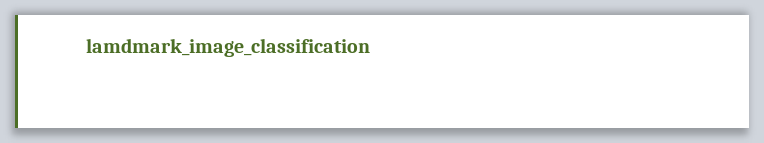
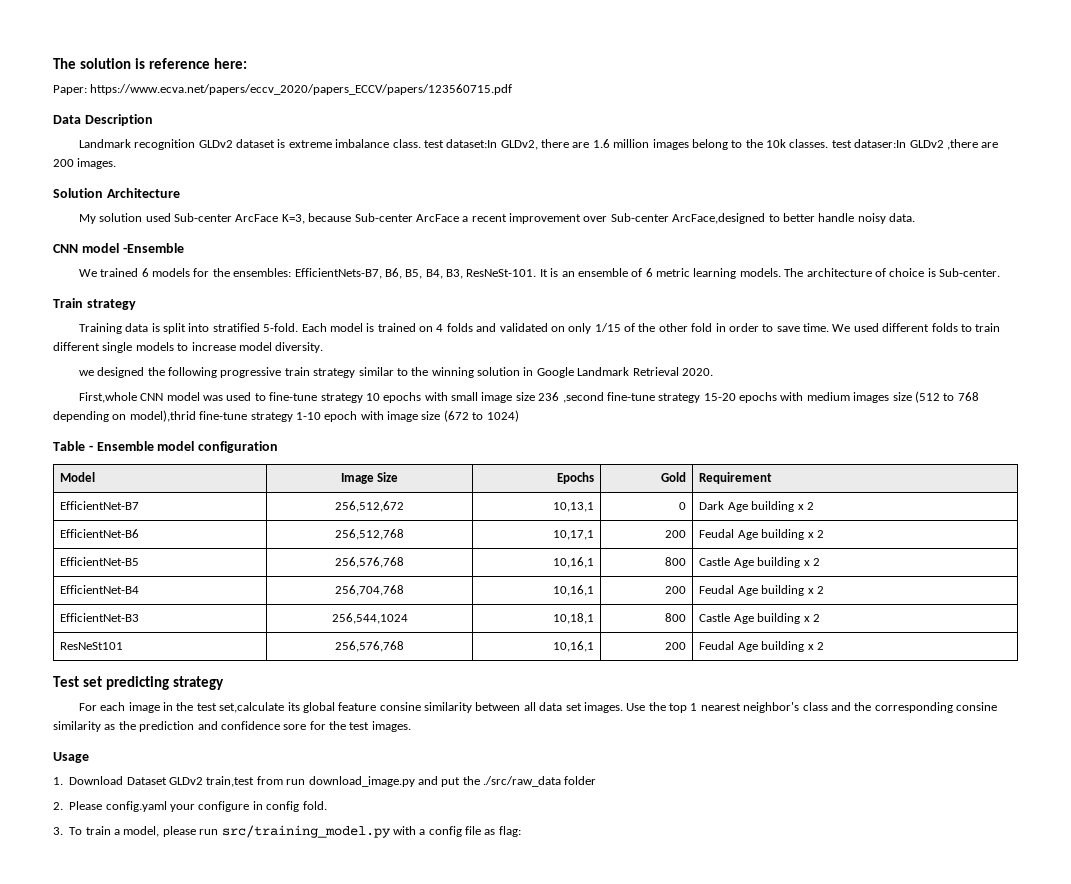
[86,38,370,57] lamdmark_image_classification -> [53,58,247,69] [53,84,513,95] [53,114,153,126] [78,139,999,150] [53,158,117,169] [53,188,180,198] [78,213,916,224] [53,243,184,253] [78,268,1001,279] [53,298,136,310] [78,323,1001,334] [53,342,324,353] [78,367,713,378] [78,391,979,403] [53,410,519,422] [53,441,279,453] [60,472,96,482] [340,472,399,484] [556,472,594,484] [660,472,686,482] [699,472,773,484] [60,501,140,510] [335,501,405,512] [552,502,594,512] [678,502,686,510] [699,501,814,512] [60,529,140,538] [335,529,405,540] [552,530,594,540] [664,530,686,538] [699,529,824,540] [60,557,140,566] [335,557,405,568] [552,557,594,568] [664,557,686,566] [699,557,820,568] [60,585,140,594] [335,585,405,596] [552,585,594,596] [664,586,686,594] [699,585,824,596] [60,613,140,622] [331,613,408,624] [552,613,594,624] [664,613,686,622] [699,613,820,624] [60,642,124,650] [335,641,405,652] [552,641,594,652] [664,642,686,650] [699,641,824,652] [53,676,224,690] [78,702,998,713] [53,721,411,732] [53,752,89,763] [53,776,597,787] [53,801,327,812] [53,825,521,838] The solution is reference here: // Paper: https://www.ecva.net/papers/eccv_2020/papers_ECCV/papers/123560715.pdf // Data Description // Landmark recognition GLDv2 dataset is extreme imbalance class. test dataset:In GLDv2, there are 1.6 million images belong to the 10k classes. test dataser:In GLDv2 ,there are 200 images. // Solution Architecture // My solution used Sub-center ArcFace K=3, because Sub-center ArcFace a recent improvement over Sub-center ArcFace,designed to better handle noisy data. // CNN model -Ensemble // We trained 6 models for the ensembles: EfficientNets-B7, B6, B5, B4, B3, ResNeSt-101. It is an ensemble of 6 metric learning models. The architecture of choice is Sub-center. // Train strategy // Training data is split into stratified 5-fold. Each model is trained on 4 folds and validated on only 1/15 of the other fold in order to save time. We used different folds to train different single models to increase model diversity. // we designed the following progressive train strategy similar to the winning solution in Google Landmark Retrieval 2020. // First,whole CNN model was used to fine-tune strategy 10 epochs with small image size 236 ,second fine-tune strategy 15-20 epochs with medium images size (512 to 768 depending on model),thrid fine-tune strategy 1-10 epoch with image size (672 to 1024) // Table - Ensemble model configuration // Model | Image Size | Epochs | Gold | Requirement // EfficientNet-B7 | 256,512,672 | 10,13,1 | 0 | Dark Age building x 2 // EfficientNet-B6 | 256,512,768 | 10,17,1 | 200 | Feudal Age building x 2 // EfficientNet-B5 | 256,576,768 | 10,16,1 | 800 | Castle Age building x 2 // EfficientNet-B4 | 256,704,768 | 10,16,1 | 200 | Feudal Age building x 2 // EfficientNet-B3 | 256,544,1024 | 10,18,1 | 800 | Castle Age building x 2 // ResNeSt101 | 256,576,768 | 10,16,1 | 200 | Feudal Age building x 2 // Test set predicting strategy // For each image in the test set,calculate its global feature consine similarity between all data set images. Use the top 1 nearest neighbor's class and the corresponding consine similarity as the prediction and confidence sore for the test images. // Usage // 1. Download Dataset GLDv2 train,test from run download_image.py and put the ./src/raw_data folder // 2. Please config.yaml your configure in config fold. // 3. To train a model, please run src/training_model.py with a config file as flag:

